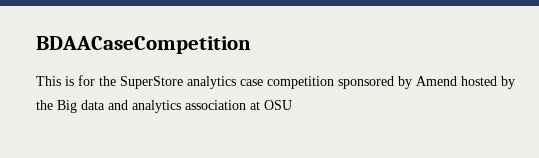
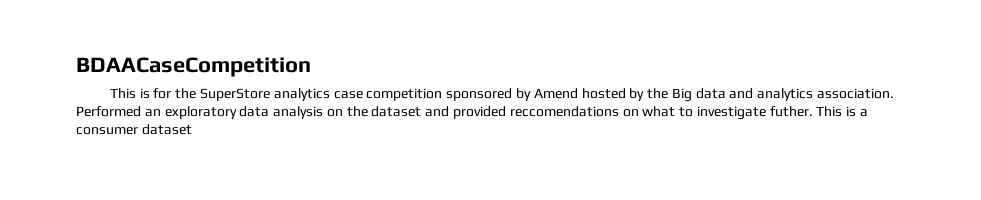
[185,100,292,110] association at OSU -> [816,88,894,99] [76,106,869,120] [76,124,192,135] association. Performed an exploratory data analysis on the dataset and provided reccomendations on what to investigate futher. This is a consumer dataset

